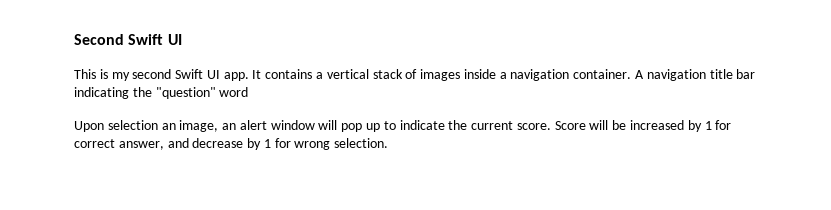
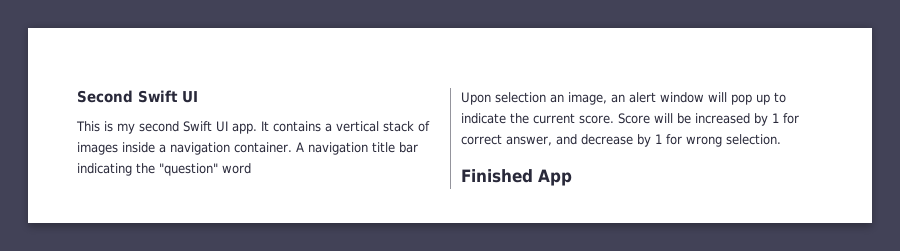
(389, 143) none -> [461,169,572,186] // Finished App

